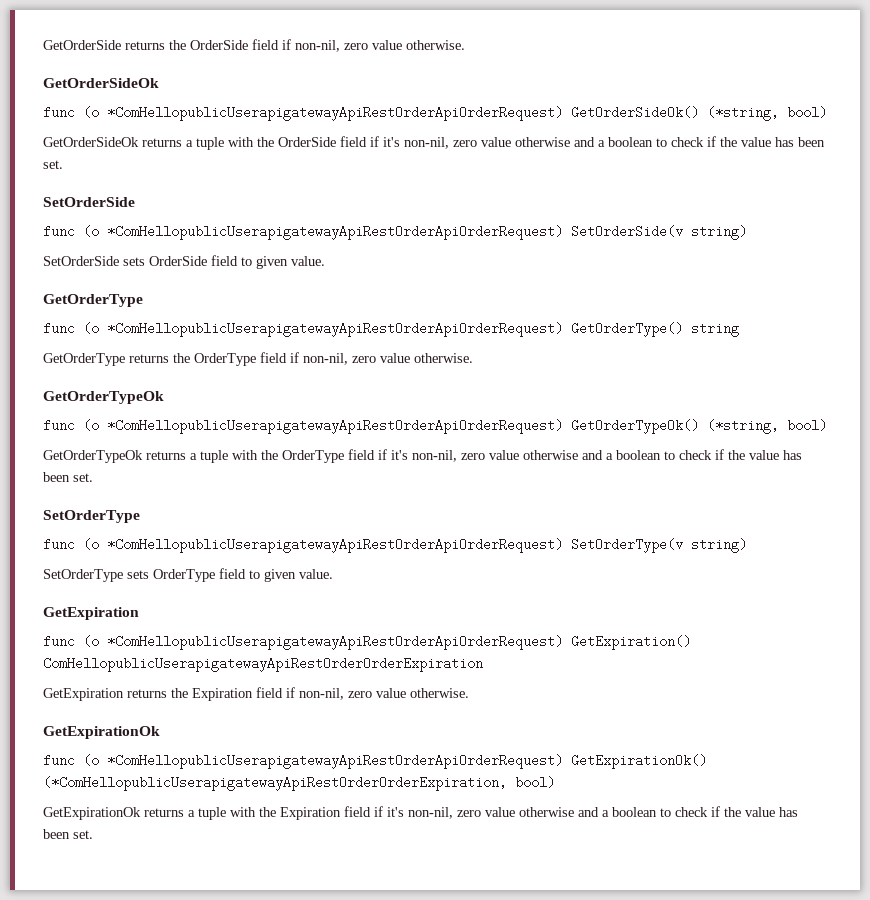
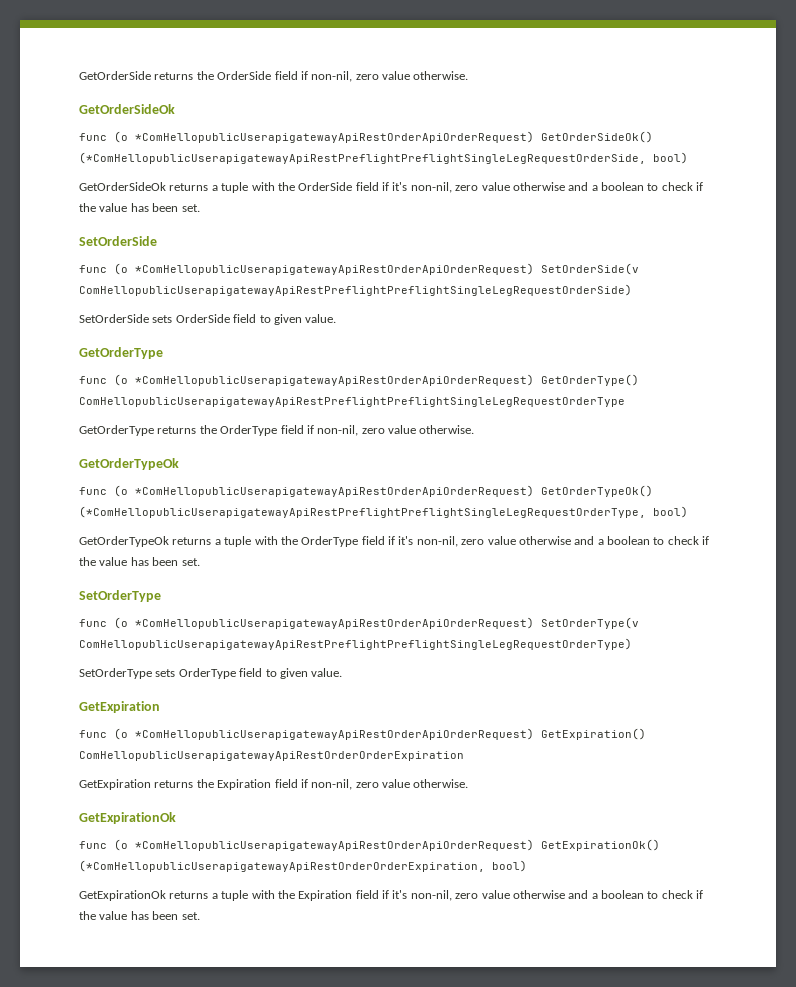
[707,106,779,121] (*string, -> [79,152,646,164] (*ComHellopublicUserapigatewayApiRestPreflightPreflightSingleLegRequestOrderSide,
[691,225,747,240] string) -> [79,284,632,296] ComHellopublicUserapigatewayApiRestPreflightPreflightSingleLegRequestOrderSide)
[691,324,739,337] string -> [79,397,625,407] ComHellopublicUserapigatewayApiRestPreflightPreflightSingleLegRequestOrderType
[707,419,779,434] (*string, -> [79,506,646,518] (*ComHellopublicUserapigatewayApiRestPreflightPreflightSingleLegRequestOrderType,
[691,538,747,553] string) -> [79,638,632,650] ComHellopublicUserapigatewayApiRestPreflightPreflightSingleLegRequestOrderType)

